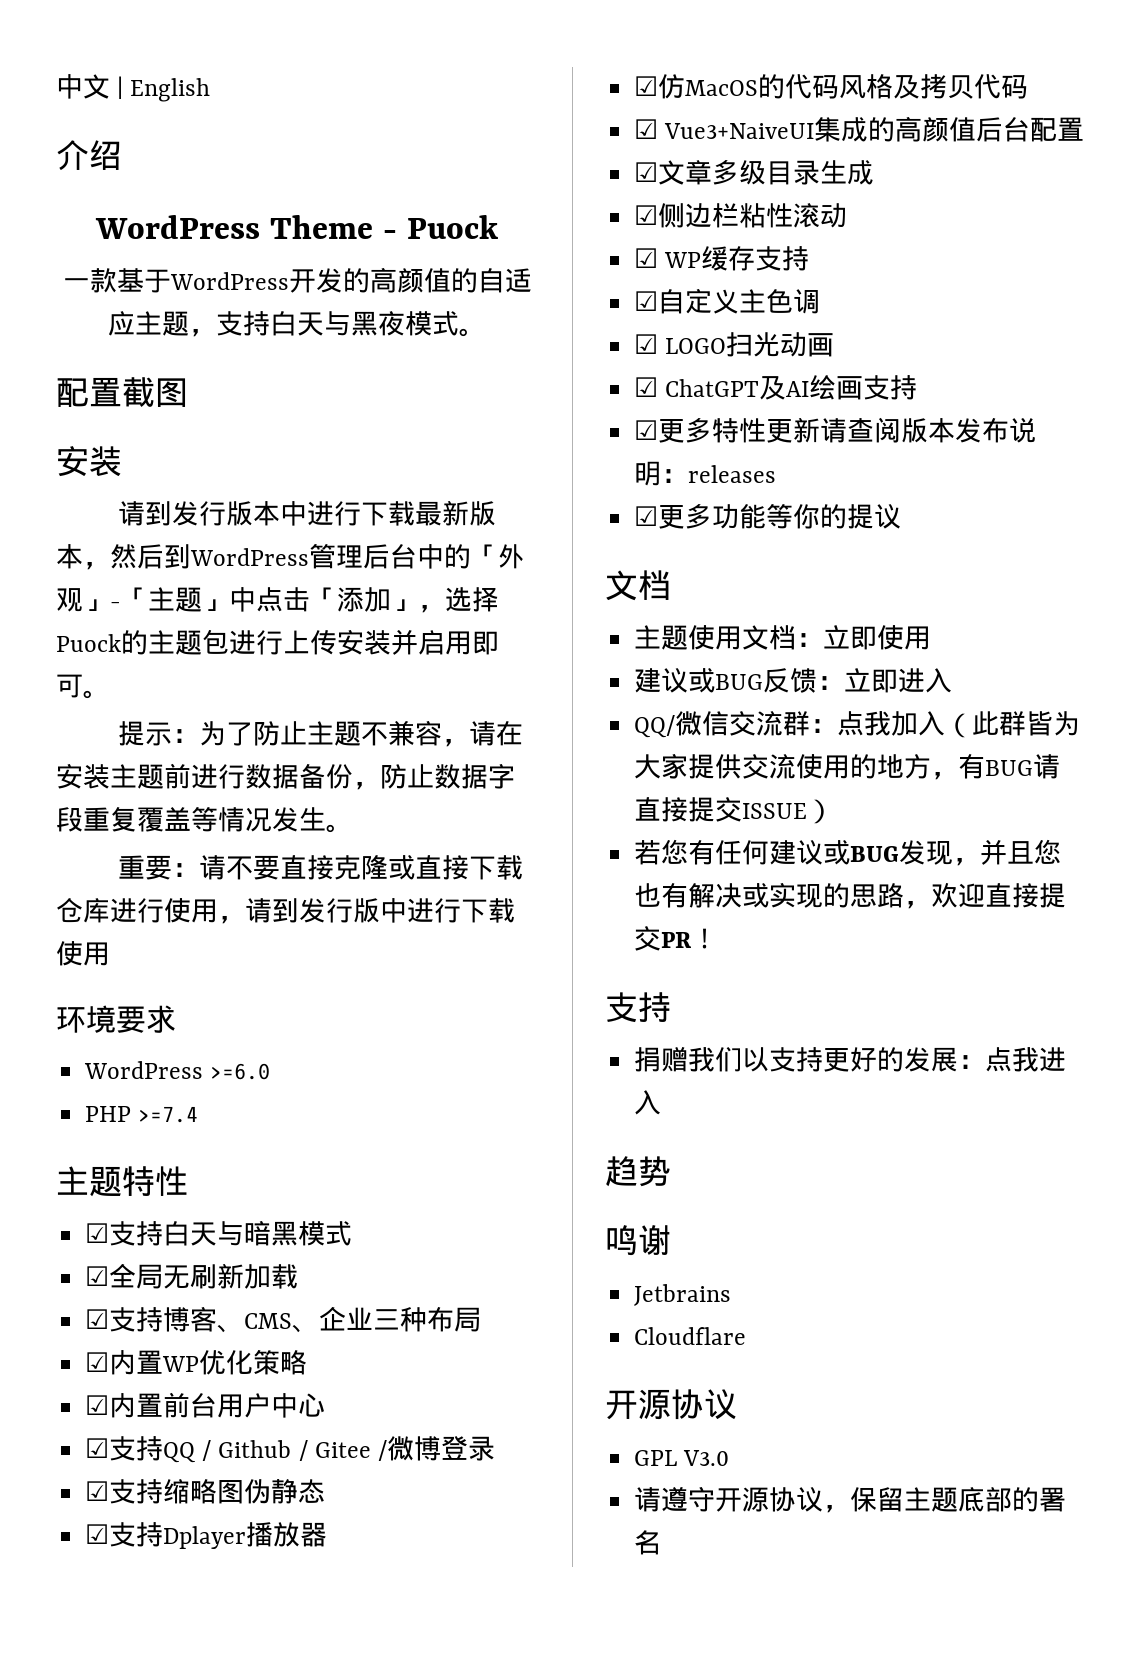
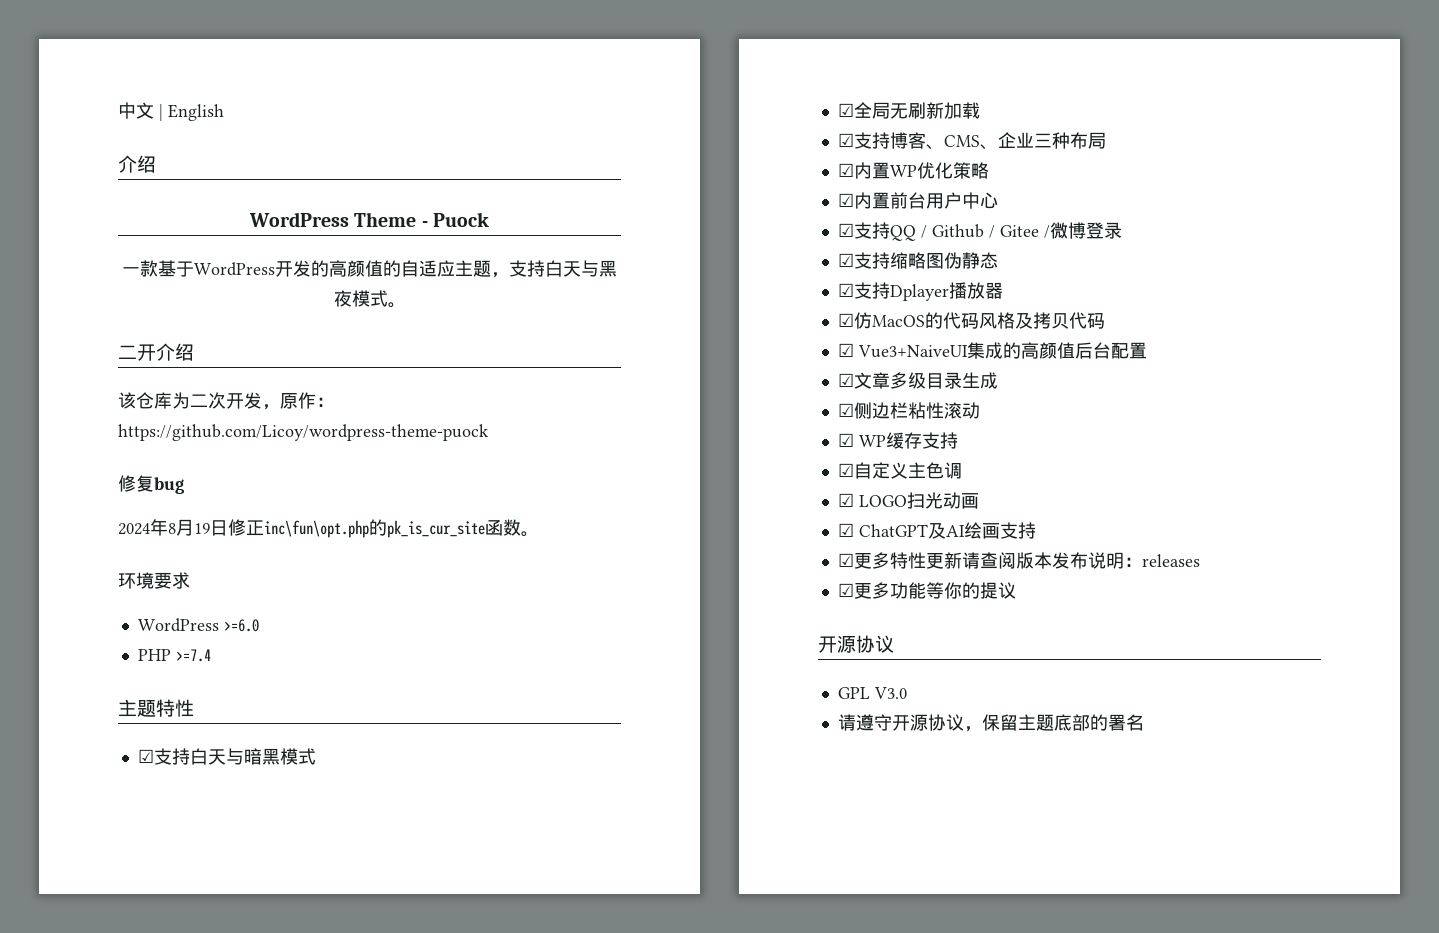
[56,377,188,407] [56,446,122,477] [118,500,497,526] [56,543,525,570] [56,587,499,613] [56,629,499,655] [56,674,110,699] [118,720,524,747] [56,763,515,790] [56,806,353,833] [118,855,524,880] [56,898,515,924] [56,941,110,966] 配置截图 // 安装 // 请到发行版本中进行下载最新版本，然后到WordPress管理后台中的「外观」-「主题」中点击「添加」，选择Puock的主题包进行上传安装并启用即可。 // 提示：为了防止主题不兼容，请在安装主题前进行数据备份，防止数据字段重复覆盖等情况发生。 // 重要：请不要直接克隆或直接下载仓库进行使用，请到发行版中进行下载使用 -> [118,343,194,361] [118,392,334,410] [118,424,489,441] [118,475,184,494] [118,519,539,538] 二开介绍 // 该仓库为二次开发，原作：https://github.com/Licoy/wordpress-theme-puock // 修复bug // 2024年8月19日修正inc\fun\opt.php的pk_is_cur_site函数。
[605,570,671,601] [634,625,932,650] [634,668,953,693] [634,711,1081,738] [634,753,1061,780] [634,797,835,824] [634,839,1062,866] [634,882,1067,909] [634,926,719,951] [605,992,671,1023] [634,1046,1067,1072] [634,1090,662,1115] [605,1156,671,1187] [605,1225,671,1256] [634,1284,732,1306] [634,1327,747,1345] // 文档 // 主题使用文档：立即使用 // 建议或BUG反馈：立即进入 // QQ/微信交流群：点我加入（此群皆为大家提供交流使用的地方，有BUG请直接提交ISSUE） // 若您有任何建议或BUG发现，并且您也有解决或实现的思路，欢迎直接提交PR！ // 支持 // 捐赠我们以支持更好的发展：点我进入 // 趋势 // 鸣谢 // Jetbrains // Cloudflare -> (1016, 590) none

